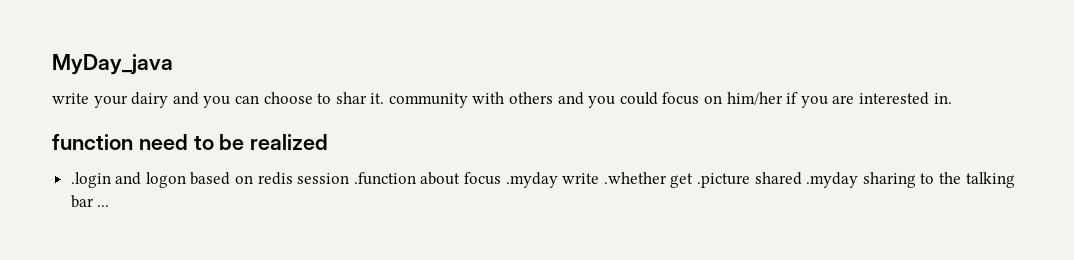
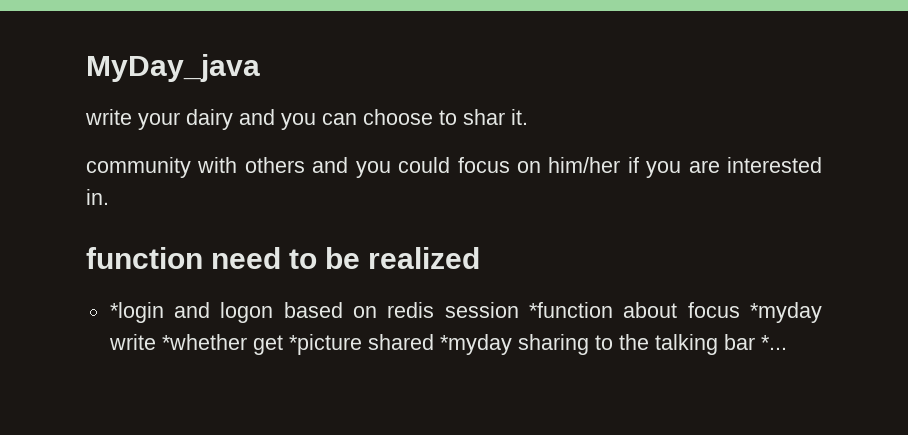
(385, 98) none -> (528, 117) //
[70,172,111,188] .login -> [109,302,164,323] *login
[353,172,416,185] .function -> [528,302,613,318] *function
[505,172,859,188] .myday write .whether get .picture shared .myday -> [750,302,822,323] [108,334,512,355] *myday write *whether get *picture shared *myday
[97,205,110,207] ... -> [760,335,787,350] *...

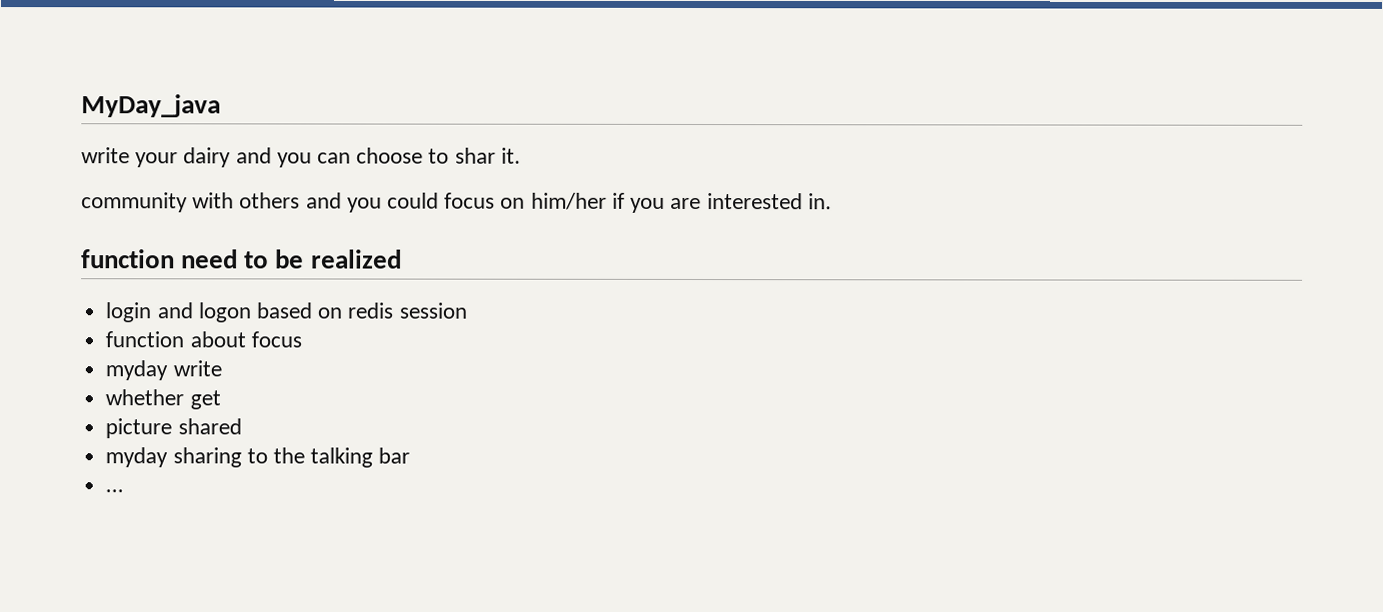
[109,302,164,323] *login -> [105,302,153,323] login
[528,302,613,318] *function -> [105,331,185,348] // function
[750,302,822,323] [108,334,247,350] *myday write *whether -> [105,360,222,381] [105,389,185,406] // myday write // whether
[288,334,362,355] *picture -> [105,418,173,439] // picture
[439,334,512,355] *myday -> [105,447,169,468] // myday
[760,335,787,350] *... -> [105,489,125,493] // ...

